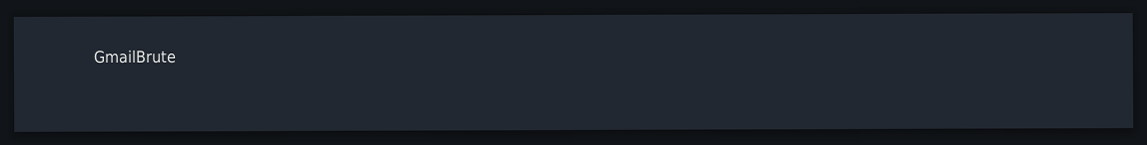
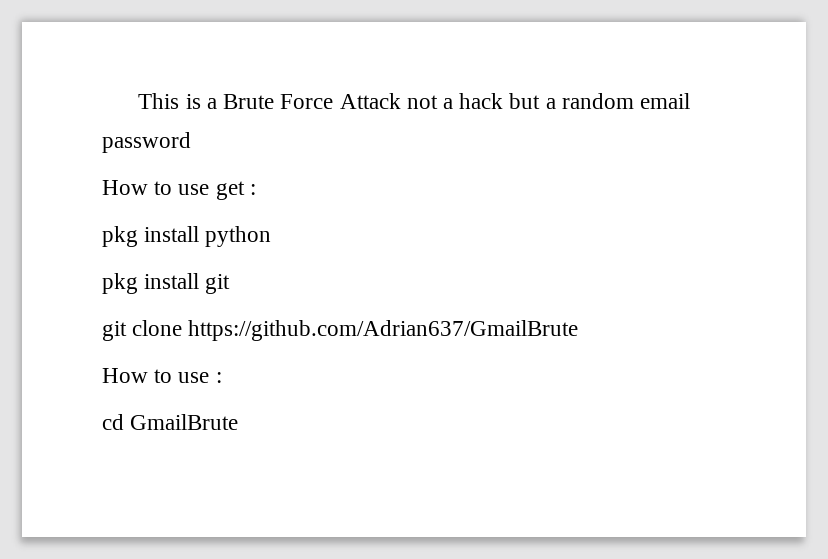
(93, 56) none -> [138,93,691,109] [102,132,191,153] [102,180,256,200] [102,226,272,247] [102,273,231,294] [102,320,579,341] [102,368,222,383] [102,414,124,430] This is a Brute Force Attack not a hack but a random email password // How to use get : // pkg install python // pkg install git // git clone https://github.com/Adrian637/GmailBrute // How to use : // cd

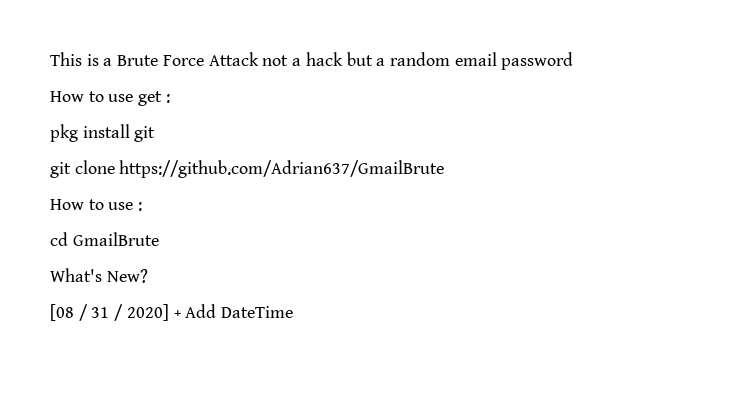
[102,226,272,247] // pkg install python -> (170, 98) none
(239, 422) none -> [50,268,148,283] [50,304,294,321] // What's New? // [08 / 31 / 2020] + Add DateTime

